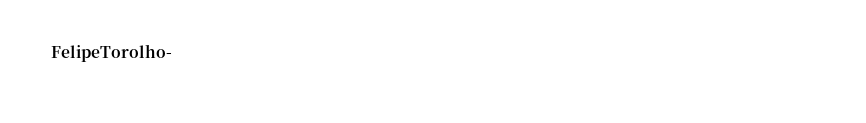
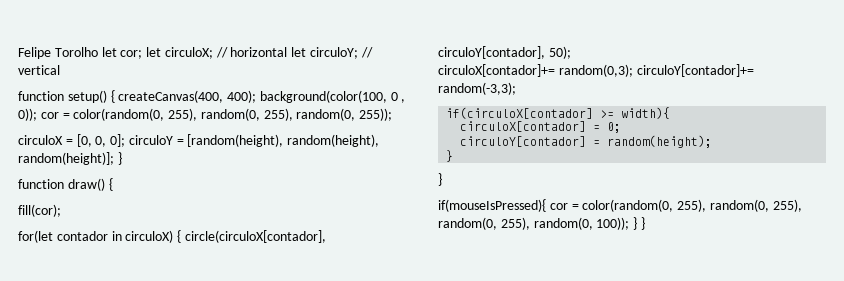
[51,44,172,62] FelipeTorolho- -> [18,47,373,59] [18,65,60,75] [18,90,406,103] [18,108,393,121] [18,134,380,147] [18,152,122,165] [18,178,113,191] [18,204,61,217] [18,230,326,243] [438,46,571,59] [438,64,754,77] [438,82,516,95] [446,107,671,119] [460,121,622,133] [460,135,713,148] [446,150,454,162] [438,173,442,186] [438,199,802,212] [438,217,645,230] Felipe Torolho let cor; let circuloX; // horizontal let circuloY; // vertical // function setup() { createCanvas(400, 400); background(color(100, 0 , 0)); cor = color(random(0, 255), random(0, 255), random(0, 255)); // circuloX = [0, 0, 0]; circuloY = [random(height), random(height), random(height)]; } // function draw() { // fill(cor); // for(let contador in circuloX) { circle(circuloX[contador], circuloY[contador], 50); // circuloX[contador]+= random(0,3); circuloY[contador]+= random(-3,3); // if(circuloX[contador] >= width){ // circuloX[contador] = 0; // circuloY[contador] = random(height); // } // } // if(mouseIsPressed){ cor = color(random(0, 255), random(0, 255), random(0, 255), random(0, 100)); } }

